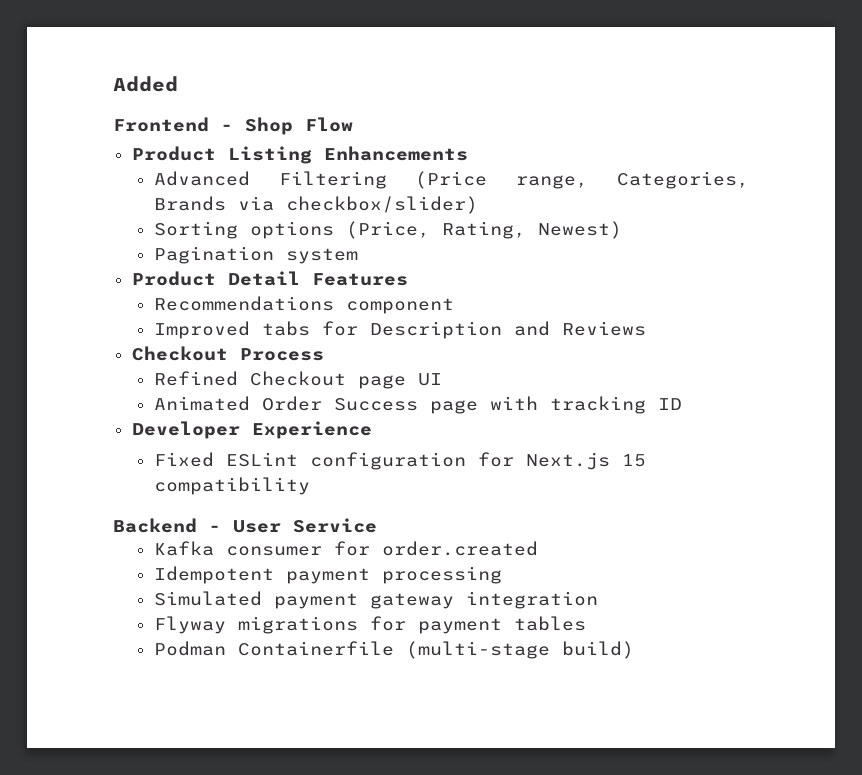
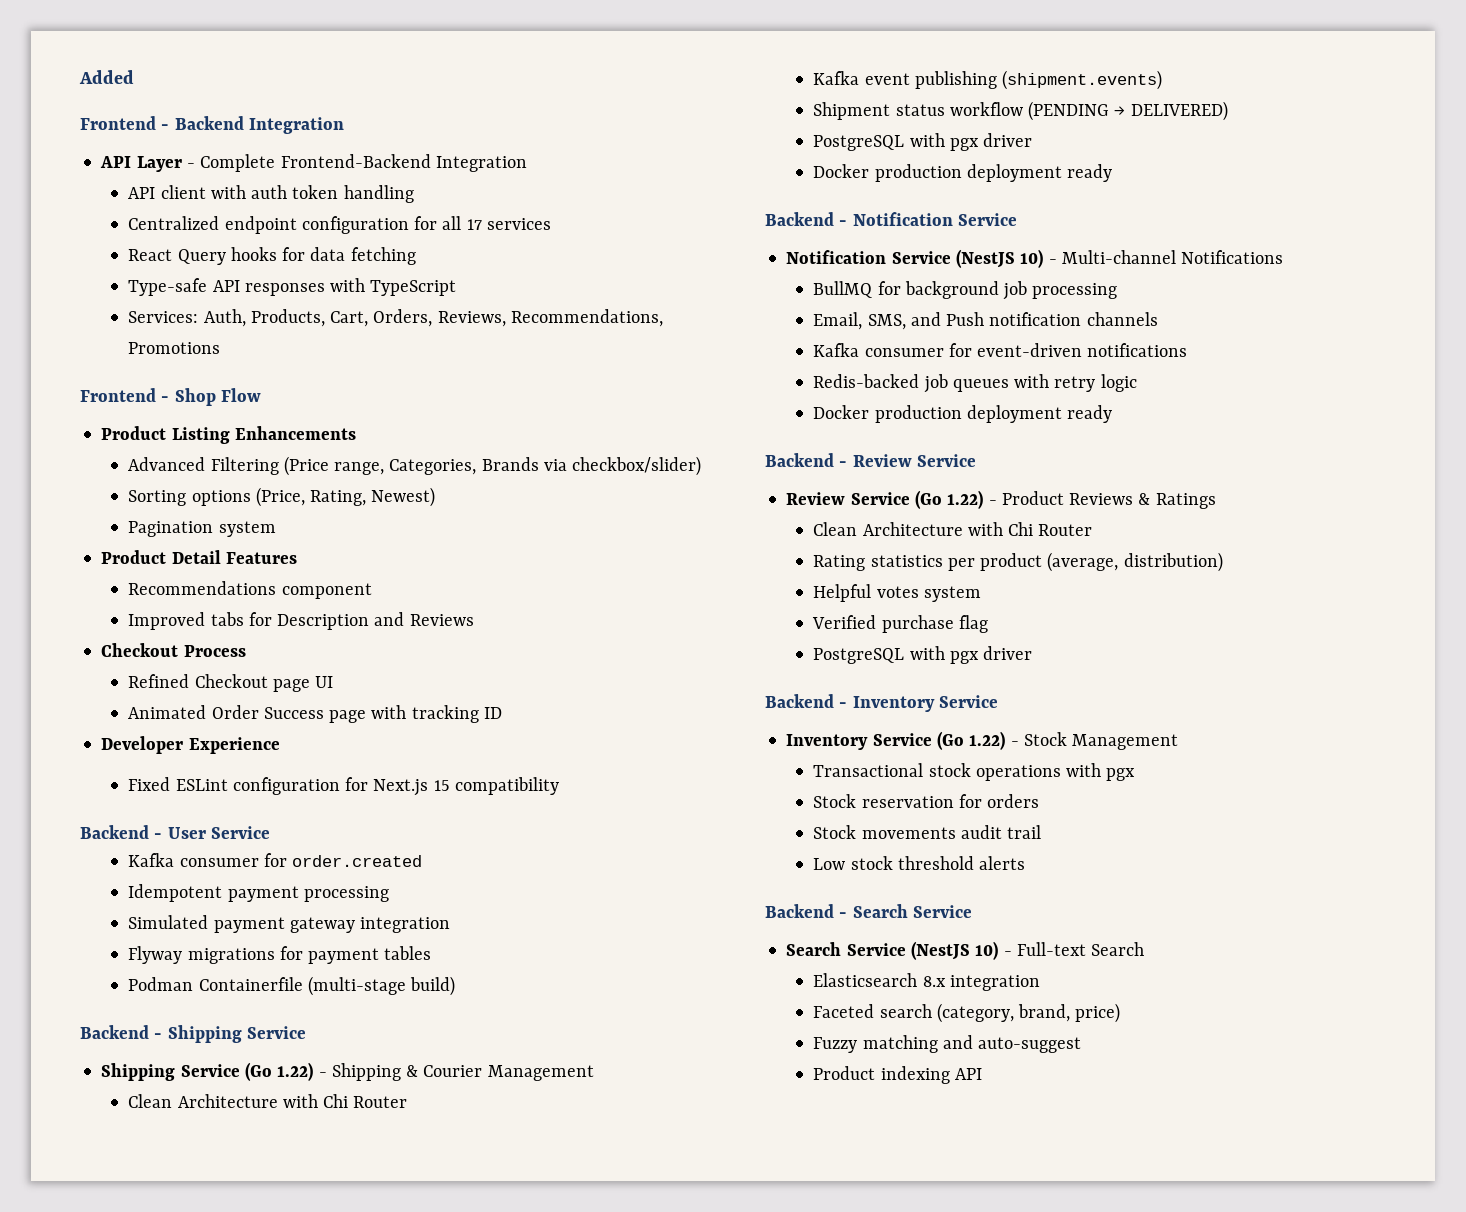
(178, 84) none -> [80,116,344,134] [100,154,527,172] [128,185,414,203] [128,216,551,234] [128,247,416,265] [128,278,457,296] [128,309,663,327] [128,342,221,354] // Frontend - Backend Integration // API Layer - Complete Frontend-Backend Integration // API client with auth token handling // Centralized endpoint configuration for all 17 services // React Query hooks for data fetching // Type-safe API responses with TypeScript // Services: Auth, Products, Cart, Orders, Reviews, Recommendations, Promotions
(634, 650) none -> [80,1025,306,1043] [101,1062,594,1081] [128,1094,408,1108] [813,70,1163,90] [813,101,1228,121] [813,133,1033,151] [813,164,1113,182] [765,212,1017,226] [786,249,1284,268] [813,281,1118,300] [813,312,1158,330] [813,343,1188,357] [813,374,1137,393] [813,405,1113,423] [765,453,976,467] [786,490,1216,509] [813,522,1093,536] [813,552,1223,572] [813,584,981,602] [812,615,988,633] [813,646,1033,664] [765,694,998,712] [786,731,1179,750] [813,763,1136,781] [813,794,1040,808] [813,825,1042,839] [813,856,1026,870] [765,904,972,918] [786,941,1145,960] [813,973,1040,991] [813,1003,1121,1023] [813,1035,1082,1053] [813,1066,982,1084] // Backend - Shipping Service // Shipping Service (Go 1.22) - Shipping & Courier Management // Clean Architecture with Chi Router // Kafka event publishing (shipment.events) // Shipment status workflow (PENDING → DELIVERED) // PostgreSQL with pgx driver // Docker production deployment ready // Backend - Notification Service // Notification Service (NestJS 10) - Multi-channel Notifications // BullMQ for background job processing // Email, SMS, and Push notification channels // Kafka consumer for event-driven notifications // Redis-backed job queues with retry logic // Docker production deployment ready // Backend - Review Service // Review Service (Go 1.22) - Product Reviews & Ratings // Clean Architecture with Chi Router // Rating statistics per product (average, distribution) // Helpful votes system // Verified purchase flag // PostgreSQL with pgx driver // Backend - Inventory Service // Inventory Service (Go 1.22) - Stock Management // Transactional stock operations with pgx // Stock reservation for orders // Stock movements audit trail // Low stock threshold alerts // Backend - Search Service // Search Service (NestJS 10) - Full-text Search // Elasticsearch 8.x integration // Faceted search (category, brand, price) // Fuzzy matching and auto-suggest // Product indexing API

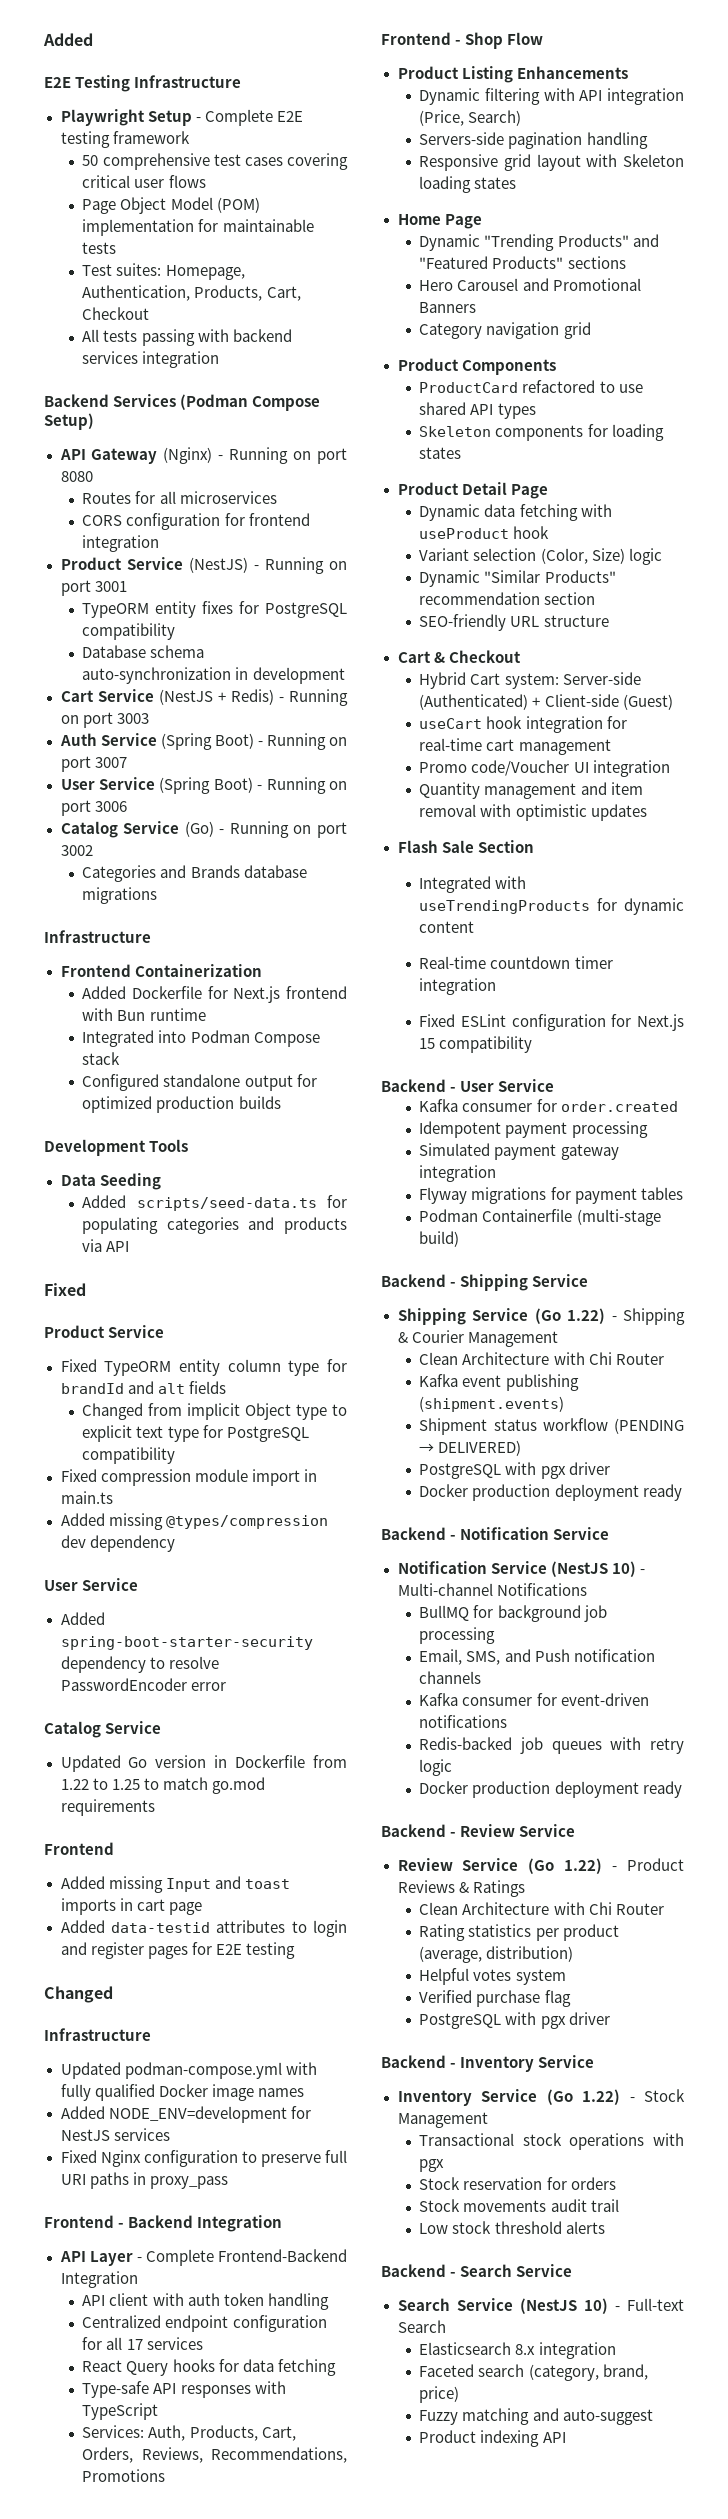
[79,70,134,84] Added -> [43,33,93,46] [44,75,242,92] [60,109,303,126] [60,131,190,148] [82,153,348,170] [82,175,206,188] [82,197,260,214] [82,219,314,236] [82,242,117,254] [82,263,245,280] [82,285,301,301] [82,307,150,320] [82,329,292,346] [82,351,220,368] [44,394,321,411] [44,413,94,430] [59,447,347,464] [60,471,93,482] [82,491,277,504] [82,513,310,530] [82,535,160,552] [60,557,347,574] [60,580,127,596] [82,601,347,618] [82,623,176,640] [82,645,205,658] [82,667,345,684] [60,689,348,706] [60,712,149,728] [59,733,347,750] [60,756,127,772] [60,777,347,794] [60,800,127,816] [60,821,347,838] [60,845,93,856] [82,865,307,882] [82,887,158,904] [44,930,151,943] [60,964,262,977] [82,986,347,1003] [82,1008,206,1021] [82,1030,320,1047] [82,1052,121,1065] [82,1074,317,1091] [82,1096,281,1113] [44,1139,189,1156] [60,1173,161,1190] [82,1195,347,1211] [82,1217,347,1234] [82,1239,130,1252] [44,1283,86,1296] [44,1325,165,1338] [60,1359,347,1376] [60,1381,226,1394] [82,1403,347,1420] [82,1425,309,1442] [82,1447,176,1464] [60,1469,317,1486] [60,1491,113,1504] [60,1513,328,1530] [60,1535,175,1552] [44,1578,139,1591] [60,1612,105,1625] [60,1636,313,1650] [60,1656,219,1673] [60,1678,226,1691] [44,1721,162,1738] [60,1755,347,1772] [60,1777,265,1794] [60,1799,155,1816] [44,1842,114,1855] [60,1876,290,1893] [60,1898,202,1915] [60,1920,347,1937] [60,1942,295,1959] [44,1986,113,2003] [44,2028,151,2041] [60,2062,317,2079] [60,2084,304,2101] [60,2106,311,2123] [60,2128,170,2141] [60,2150,347,2167] [60,2172,228,2189] Added // E2E Testing Infrastructure // Playwright Setup - Complete E2E testing framework // 50 comprehensive test cases covering critical user flows // Page Object Model (POM) implementation for maintainable tests // Test suites: Homepage, Authentication, Products, Cart, Checkout // All tests passing with backend services integration // Backend Services (Podman Compose Setup) // API Gateway (Nginx) - Running on port 8080 // Routes for all microservices // CORS configuration for frontend integration // Product Service (NestJS) - Running on port 3001 // TypeORM entity fixes for PostgreSQL compatibility // Database schema auto-synchronization in development // Cart Service (NestJS + Redis) - Running on port 3003 // Auth Service (Spring Boot) - Running on port 3007 // User Service (Spring Boot) - Running on port 3006 // Catalog Service (Go) - Running on port 3002 // Categories and Brands database migrations // Infrastructure // Frontend Containerization // Added Dockerfile for Next.js frontend with Bun runtime // Integrated into Podman Compose stack // Configured standalone output for optimized production builds // Development Tools // Data Seeding // Added scripts/seed-data.ts for populating categories and products via API // Fixed // Product Service // Fixed TypeORM entity column type for brandId and alt fields // Changed from implicit Object type to explicit text type for PostgreSQL compatibility // Fixed compression module import in main.ts // Added missing @types/compression dev dependency // User Service // Added spring-boot-starter-security dependency to resolve PasswordEncoder error // Catalog Service // Updated Go version in Dockerfile from 1.22 to 1.25 to match go.mod requirements // Frontend // Added missing Input and toast imports in cart page // Added data-testid attributes to login and register pages for E2E testing // Changed // Infrastructure // Updated podman-compose.yml with fully qualified Docker image names // Added NODE_ENV=development for NestJS services // Fixed Nginx configuration to preserve full URI paths in proxy_pass
[128,456,702,476] [128,487,436,507] [128,521,276,537] [101,550,297,564] [128,581,372,599] [128,612,474,630] [101,643,246,657] [128,674,334,692] [128,705,502,723] [101,736,280,754] Advanced Filtering (Price range, Categories, Brands via checkbox/slider) // Sorting options (Price, Rating, Newest) // Pagination system // Product Detail Features // Recommendations component // Improved tabs for Description and Reviews // Checkout Process // Refined Checkout page UI // Animated Order Success page with tracking ID // Developer Experience -> [419,88,684,105] [419,110,522,126] [419,132,648,149] [419,154,684,171] [419,176,517,193] [397,214,482,229] [419,234,659,251] [419,256,626,269] [419,278,641,291] [419,302,477,313] [419,322,591,339] [397,358,556,375] [419,380,643,393] [419,402,536,419] [419,424,664,441] [419,447,462,459] [397,482,548,499] [419,504,612,521] [419,526,550,539] [419,548,662,565] [419,570,616,587] [419,592,596,605] [419,614,609,631] [397,650,521,663] [419,672,641,689] [419,694,673,710] [419,716,627,733] [419,738,611,755] [419,760,670,777] [419,782,643,799] [419,804,647,821] [397,840,534,853] [419,876,527,893] [419,898,684,915] [419,921,475,933] [419,956,613,969] [419,978,497,995] Dynamic filtering with API integration (Price, Search) // Servers-side pagination handling // Responsive grid layout with Skeleton loading states // Home Page // Dynamic "Trending Products" and "Featured Products" sections // Hero Carousel and Promotional Banners // Category navigation grid // Product Components // ProductCard refactored to use shared API types // Skeleton components for loading states // Product Detail Page // Dynamic data fetching with useProduct hook // Variant selection (Color, Size) logic // Dynamic "Similar Products" recommendation section // SEO-friendly URL structure // Cart & Checkout // Hybrid Cart system: Server-side (Authenticated) + Client-side (Guest) // useCart hook integration for real-time cart management // Promo code/Voucher UI integration // Quantity management and item removal with optimistic updates // Flash Sale Section // Integrated with useTrendingProducts for dynamic content // Real-time countdown timer integration

